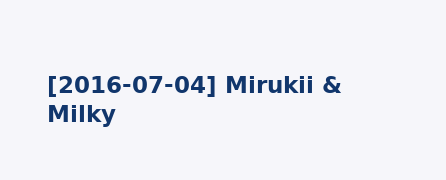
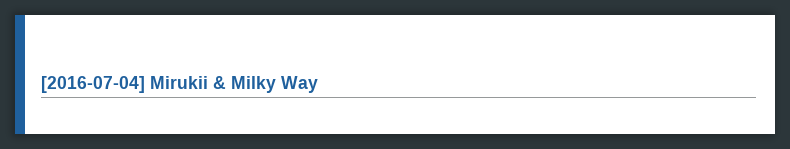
(116, 116) none -> [281,76,318,93] Way

